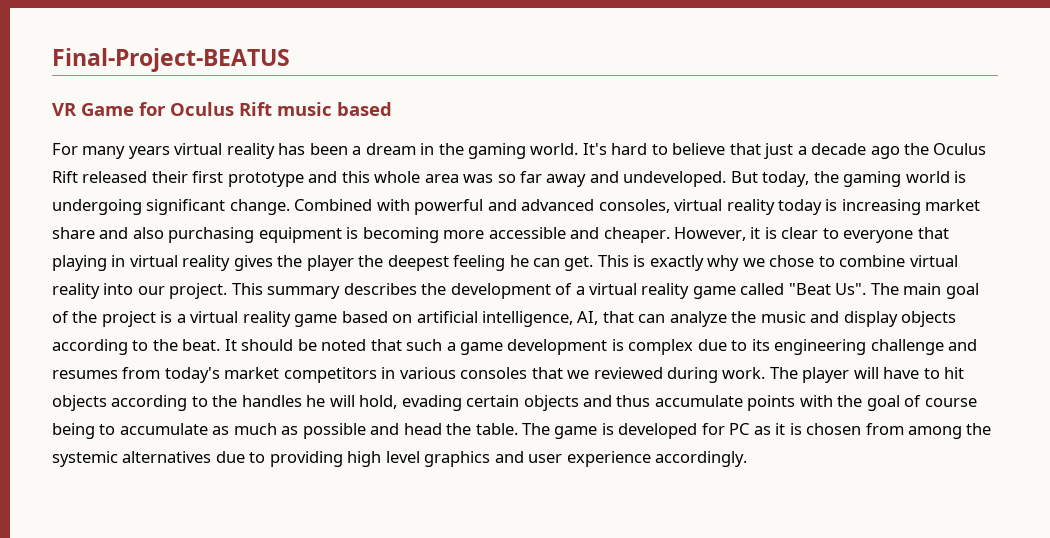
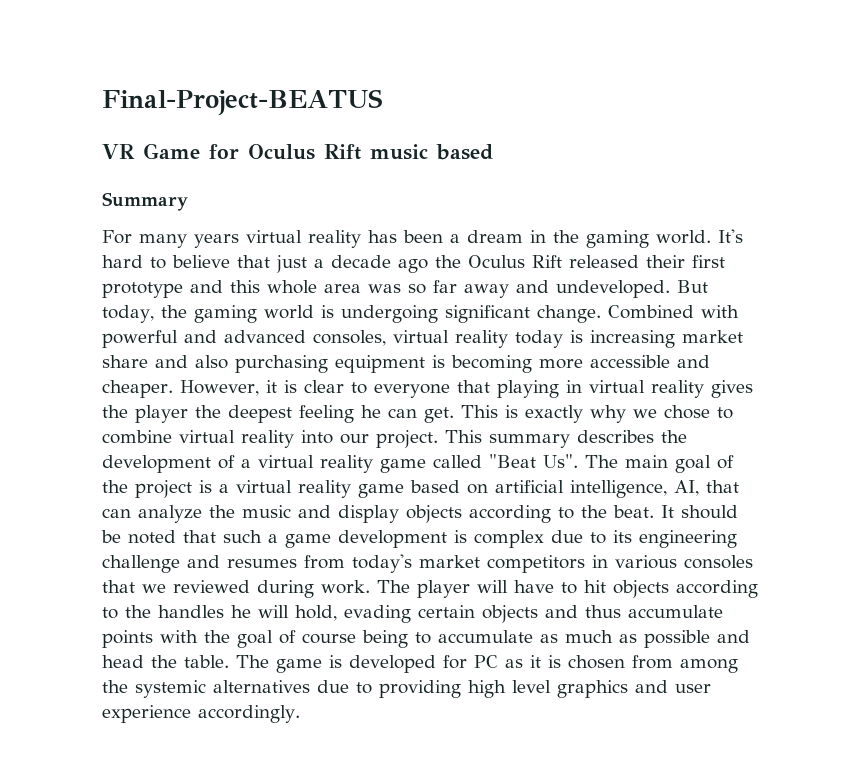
(392, 109) none -> [102,192,188,211] // Summary

